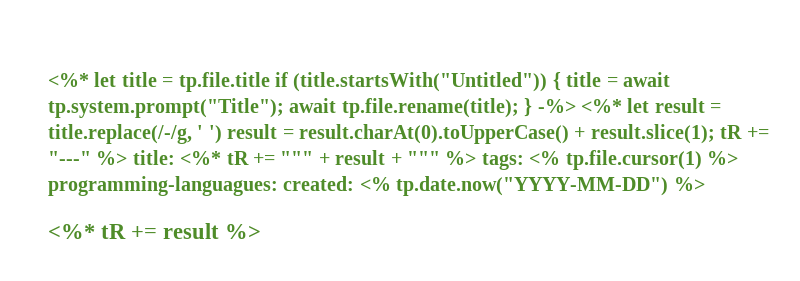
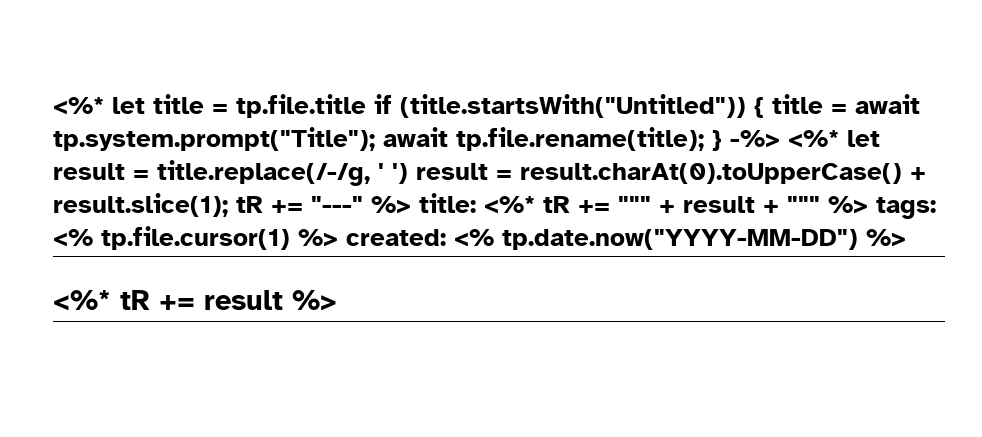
[48,176,278,196] programming-languagues: -> (338, 238) none

